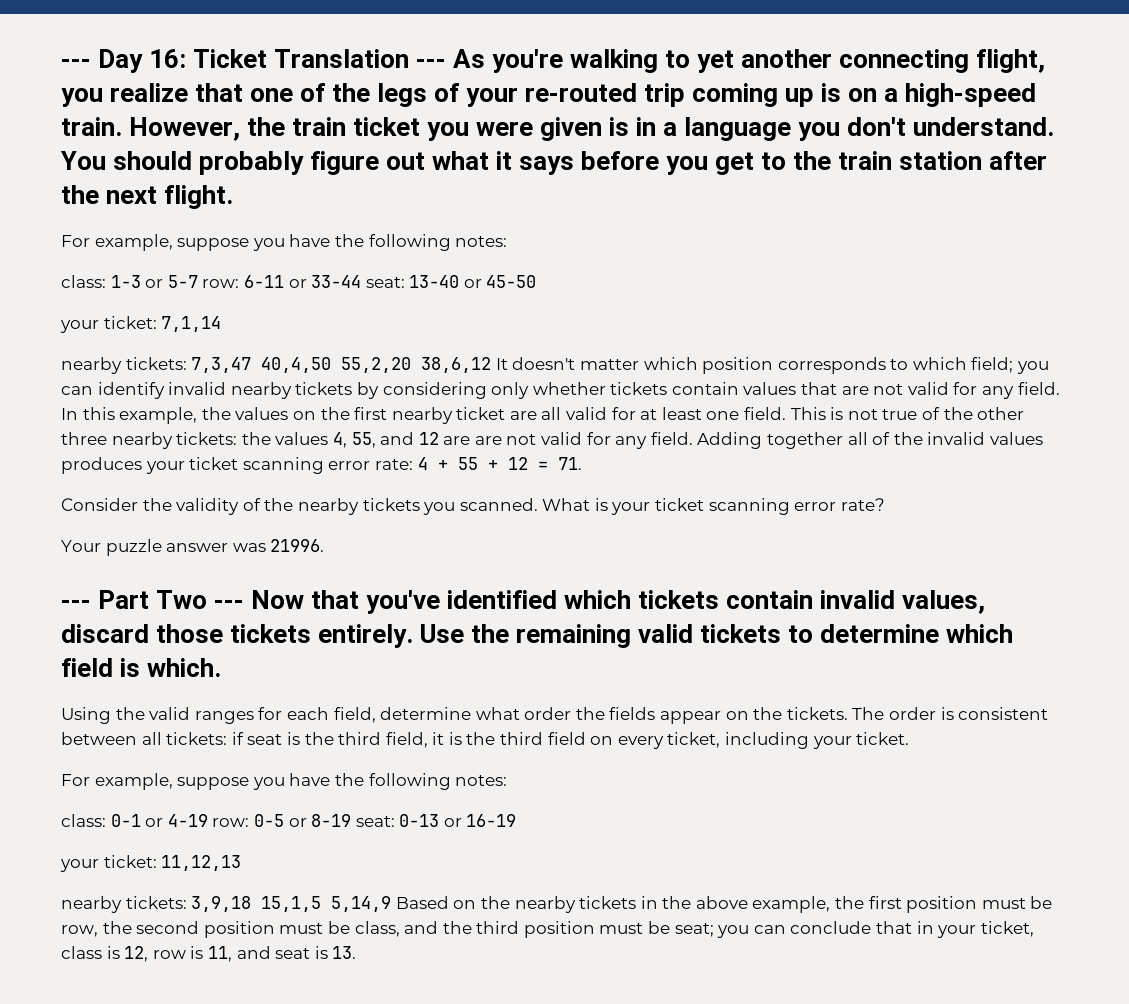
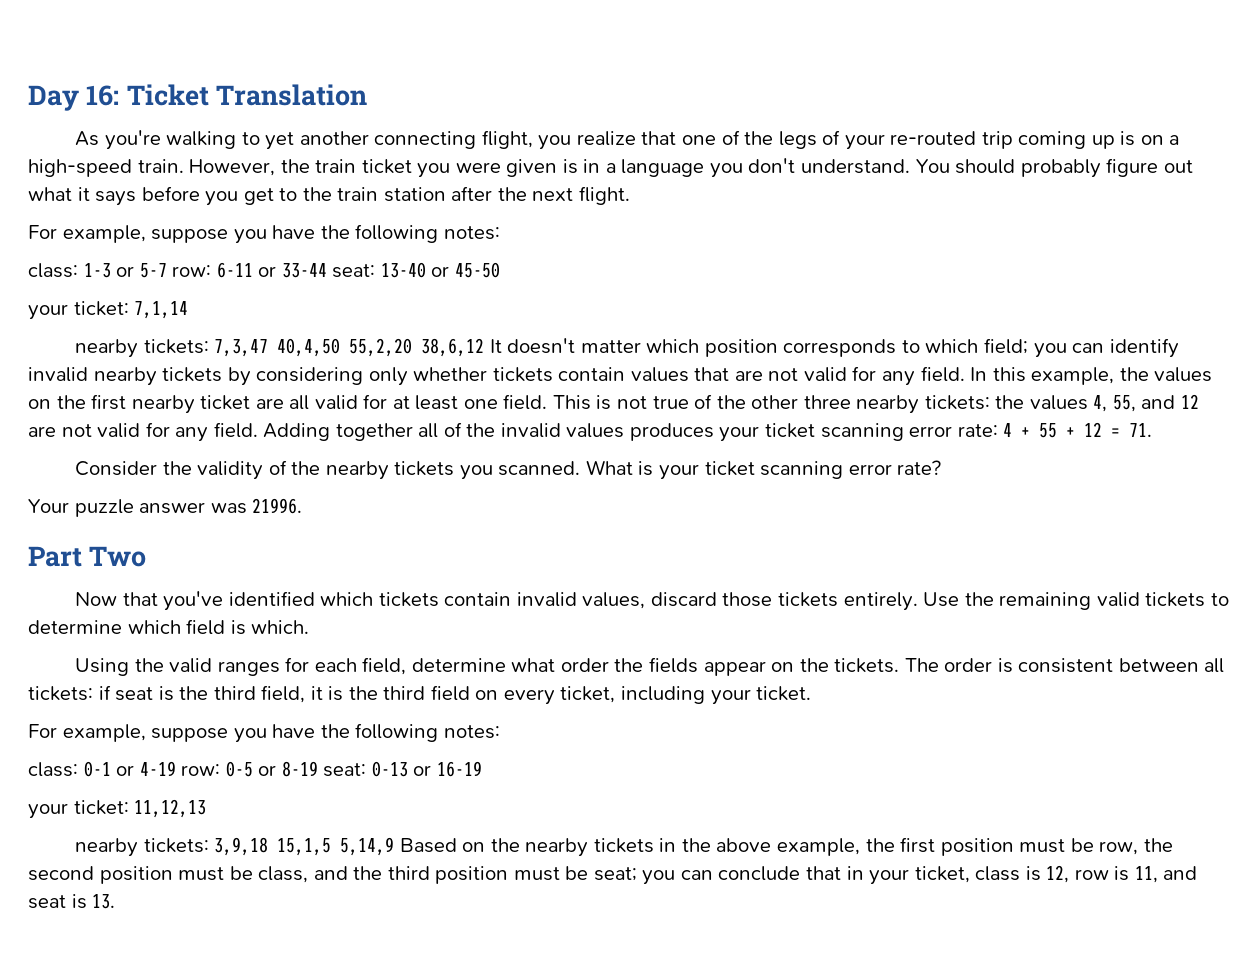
[61,59,91,68] --- -> (28, 98) none
[416,59,447,68] --- -> (367, 95) //
[474,436,502,445] are -> (56, 431) none
[61,600,91,609] --- -> (303, 506) none
[214,600,245,609] --- -> (147, 556) //

